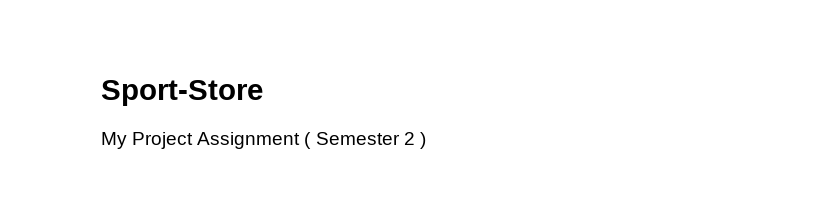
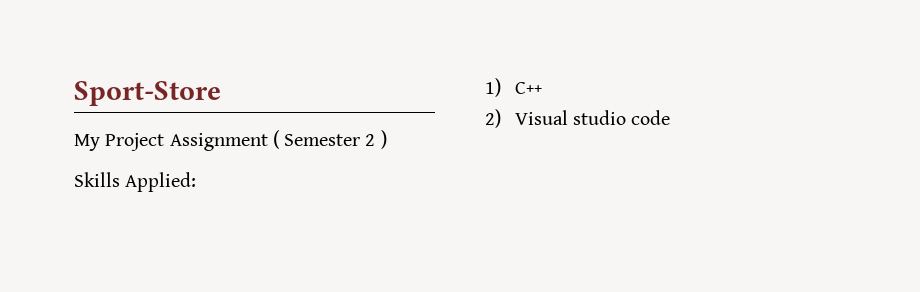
(426, 140) none -> [74,172,197,192] [485,78,542,97] [485,109,671,128] // Skills Applied: // 1) C++ // 2) Visual studio code

